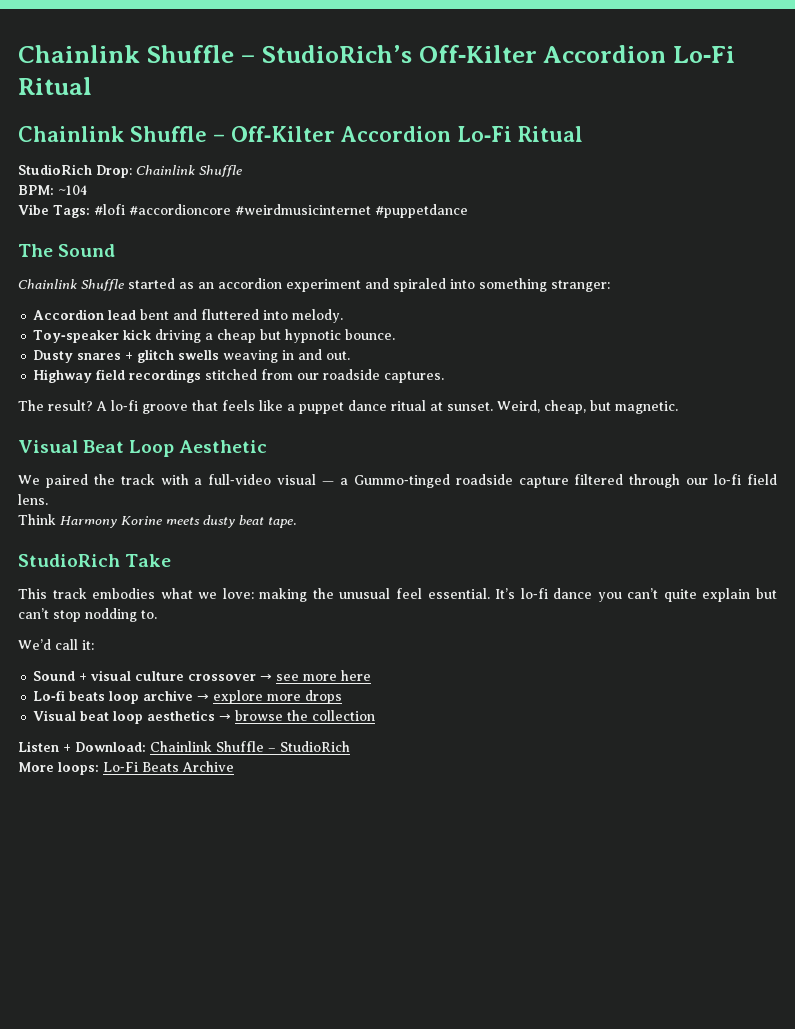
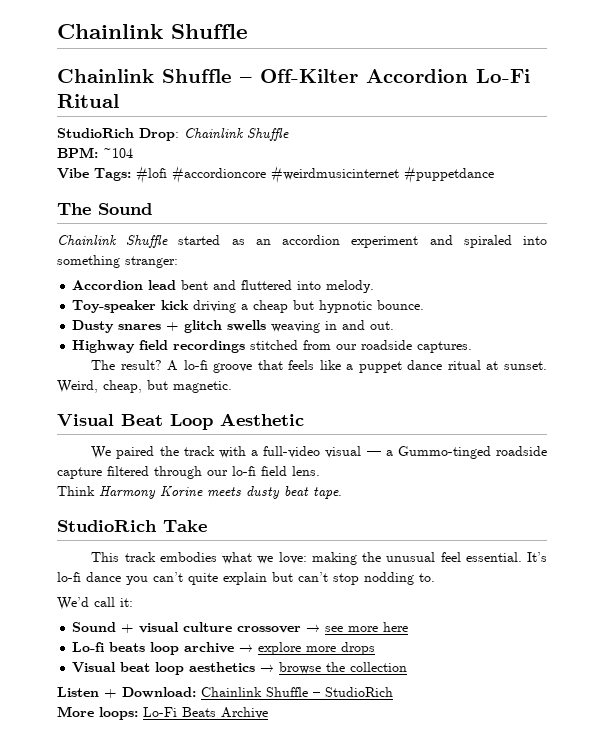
[18,45,736,63] [18,77,92,95] Chainlink Shuffle – StudioRich’s Off‑Kilter Accordion Lo‑Fi Ritual -> [57,24,248,39] Chainlink Shuffle

